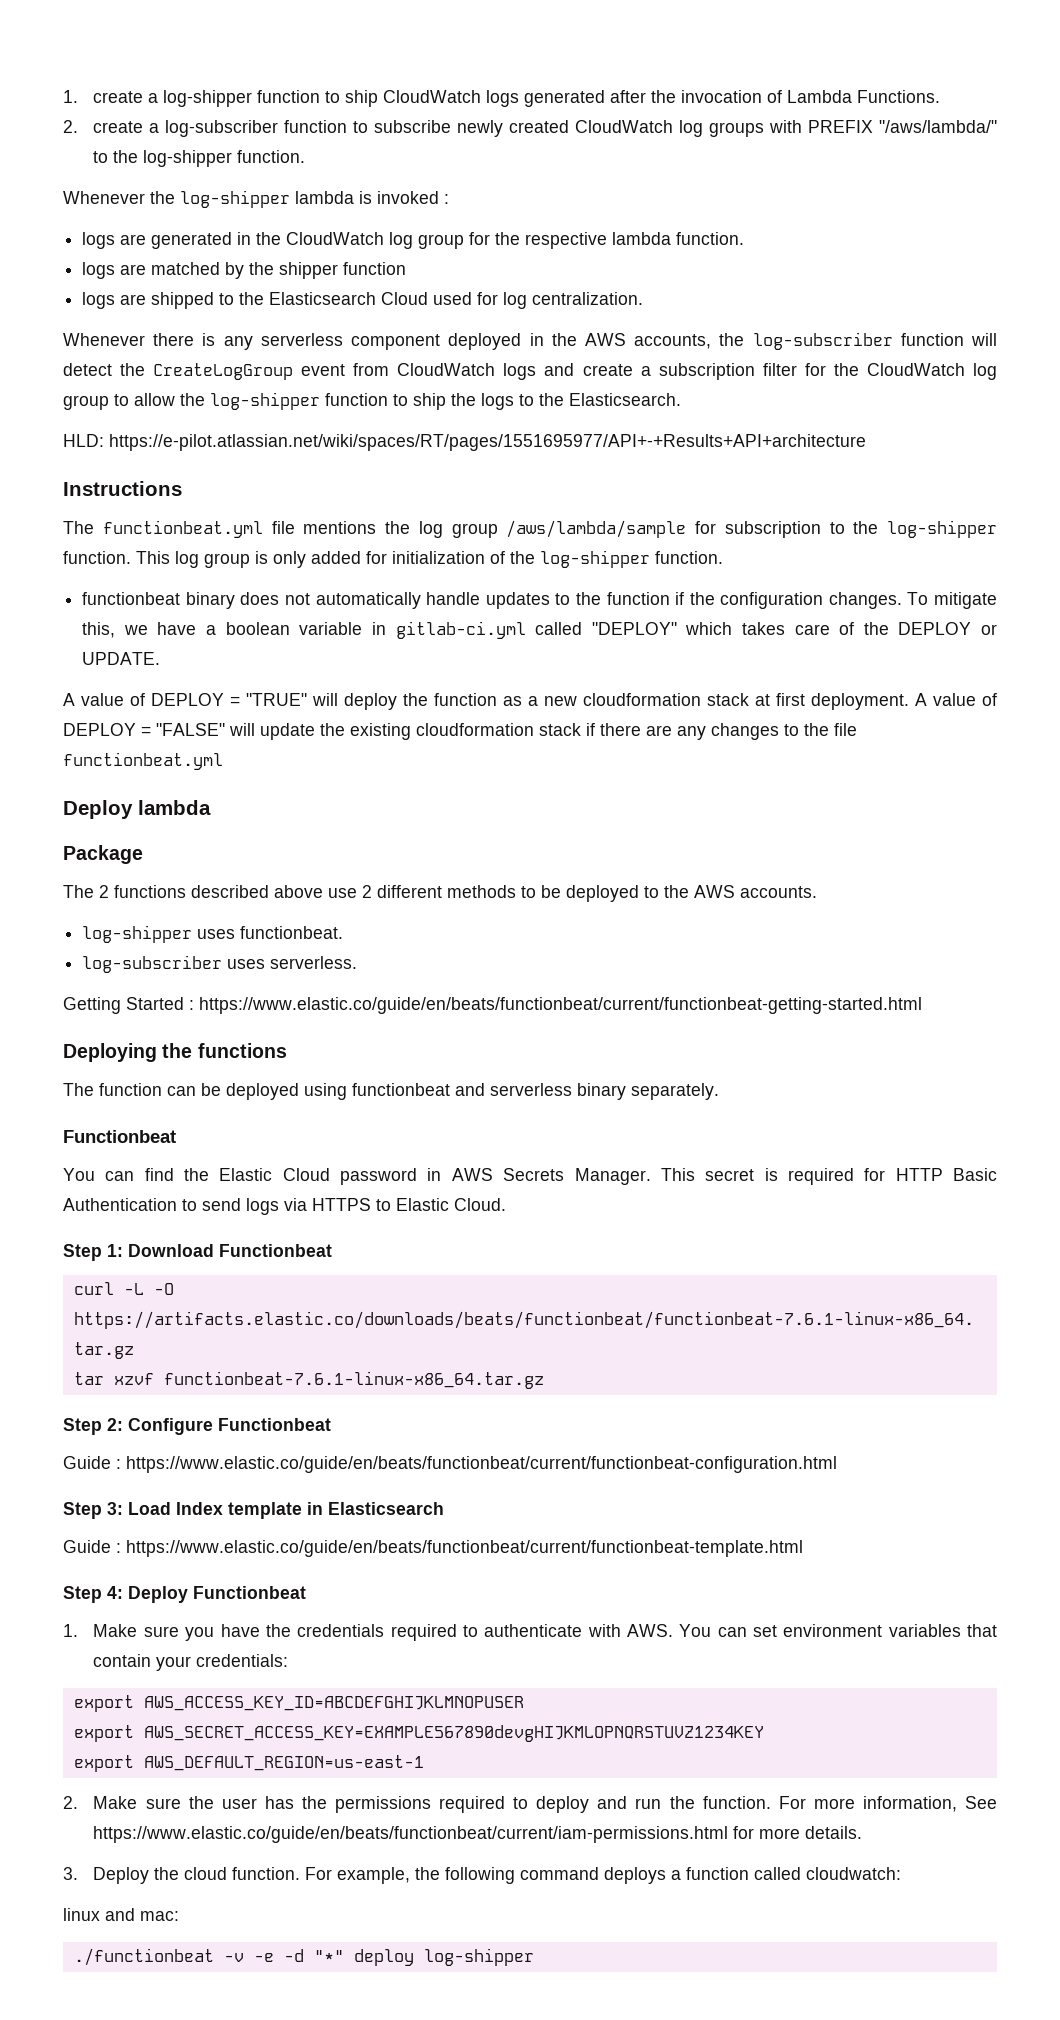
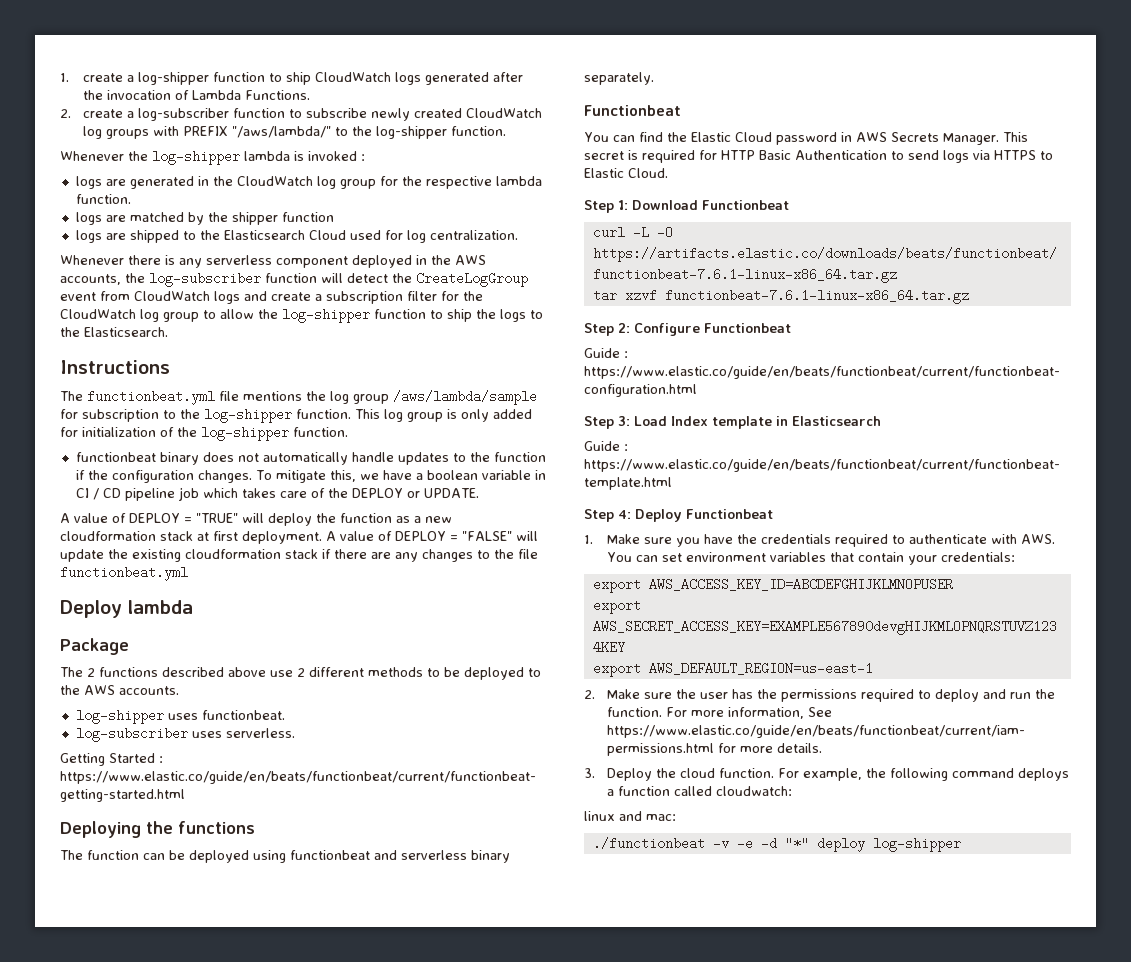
[63,434,866,451] // HLD: https://e-pilot.atlassian.net/wiki/spaces/RT/pages/1551695977/API+-+Results+API+architecture -> (168, 332) none
[395,621,677,639] gitlab-ci.yml called "DEPLOY" -> [75,487,199,501] CI / CD pipeline job

